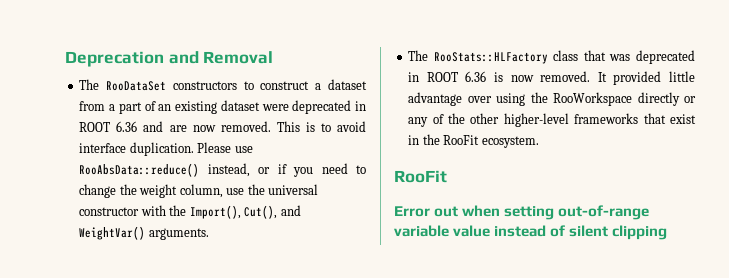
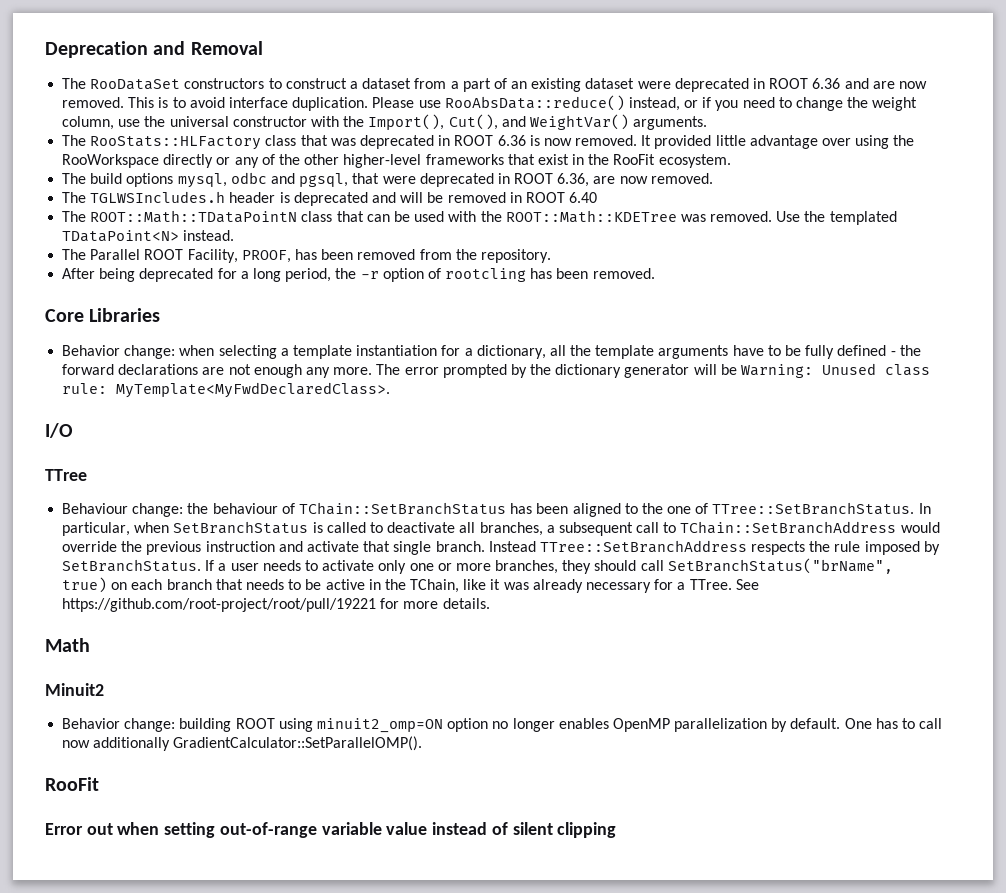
(539, 142) none -> [62,172,713,188] [62,191,598,206] [62,210,897,225] [62,230,235,242] [62,249,551,263] [62,268,655,282] [45,308,161,322] [62,345,921,359] [62,363,931,378] [62,382,391,398] [45,423,73,438] [45,469,87,481] [62,502,931,517] [62,521,940,536] [62,540,940,555] [62,558,893,574] [62,577,759,593] [62,598,490,612] [45,638,90,652] [45,683,104,696] [62,718,943,733] [62,736,423,751] // The build options mysql, odbc and pgsql, that were deprecated in ROOT 6.36, are now removed. // The TGLWSIncludes.h header is deprecated and will be removed in ROOT 6.40 // The ROOT::Math::TDataPointN class that can be used with the ROOT::Math::KDETree was removed. Use the templated TDataPoint<N> instead. // The Parallel ROOT Facility, PROOF, has been removed from the repository. // After being deprecated for a long period, the -r option of rootcling has been removed. // Core Libraries // Behavior change: when selecting a template instantiation for a dictionary, all the template arguments have to be fully defined - the forward declarations are not enough any more. The error prompted by the dictionary generator will be Warning: Unused class rule: MyTemplate<MyFwdDeclaredClass>. // I/O // TTree // Behaviour change: the behaviour of TChain::SetBranchStatus has been aligned to the one of TTree::SetBranchStatus. In particular, when SetBranchStatus is called to deactivate all branches, a subsequent call to TChain::SetBranchAddress would override the previous instruction and activate that single branch. Instead TTree::SetBranchAddress respects the rule imposed by SetBranchStatus. If a user needs to activate only one or more branches, they should call SetBranchStatus("brName", true) on each branch that needs to be active in the TChain, like it was already necessary for a TTree. See https://github.com/root-project/root/pull/19221 for more details. // Math // Minuit2 // Behavior change: building ROOT using minuit2_omp=ON option no longer enables OpenMP parallelization by default. One has to call now additionally GradientCalculator::SetParallelOMP().

